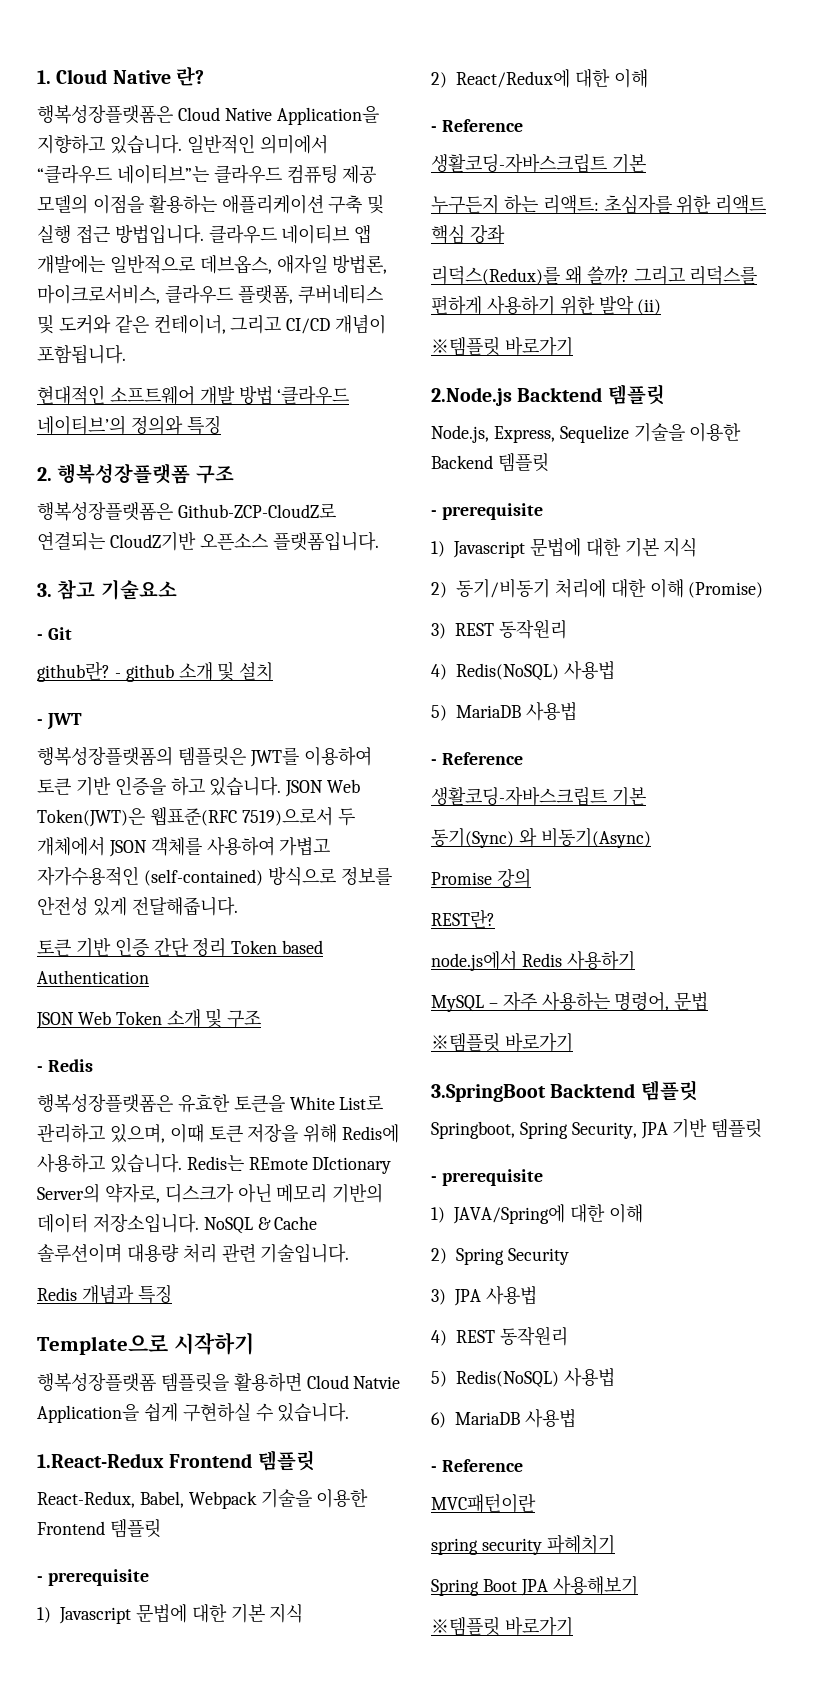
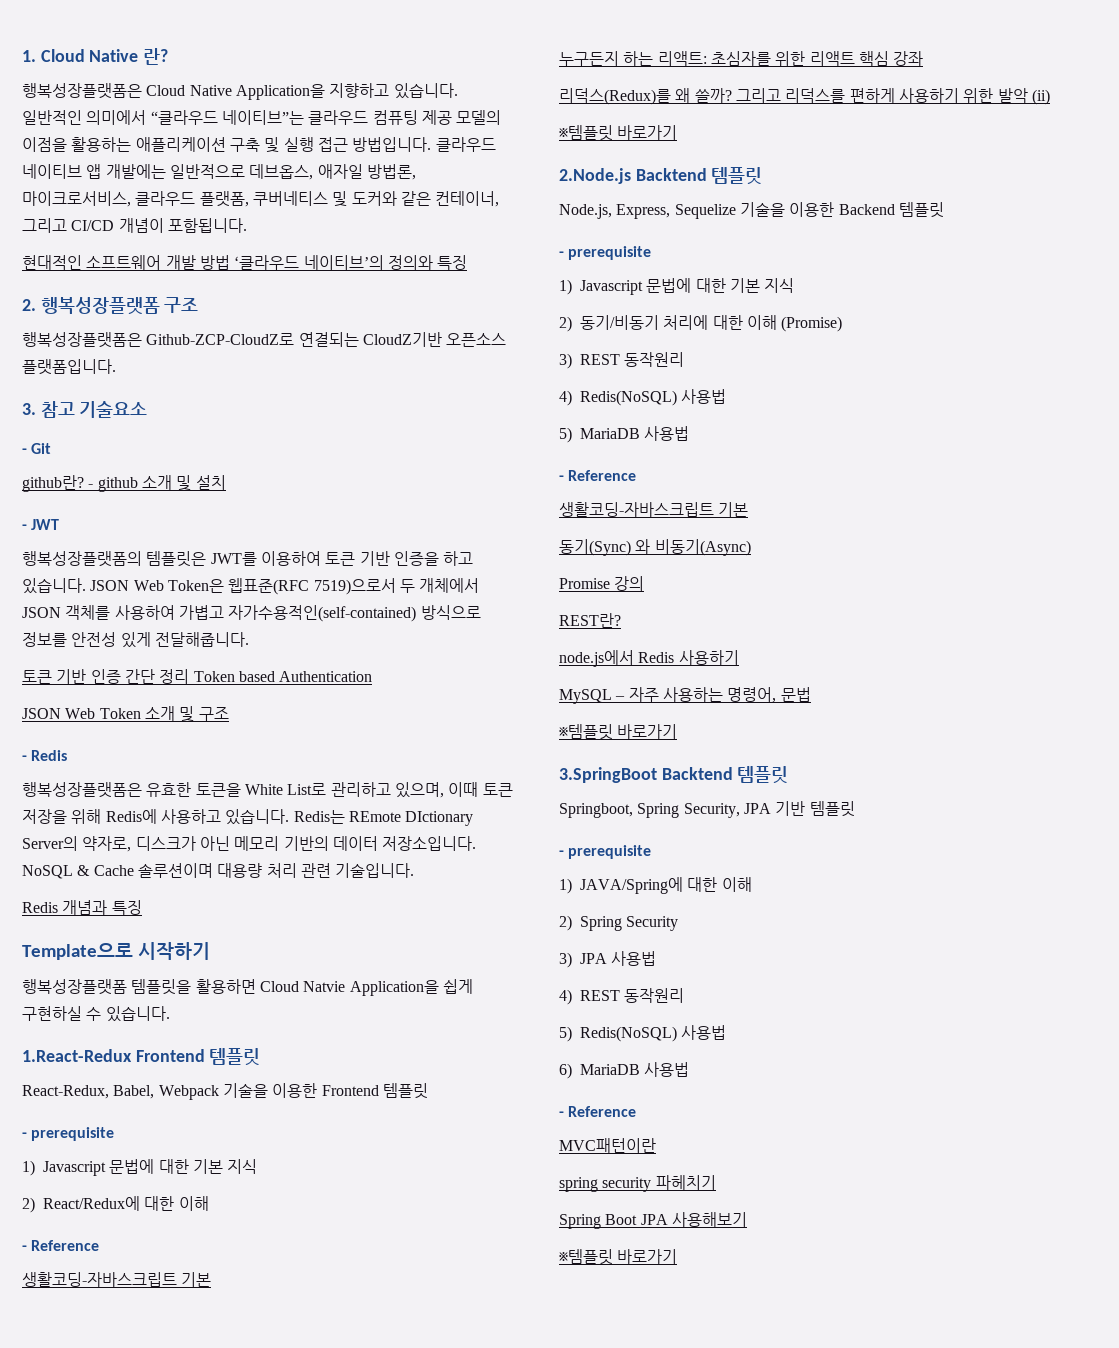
[37,808,145,827] Token(JWT)은 -> [167,579,224,593] Token은
[37,866,263,886] 자가수용적인 (self-contained) -> [228,605,417,622] 자가수용적인(self-contained)

